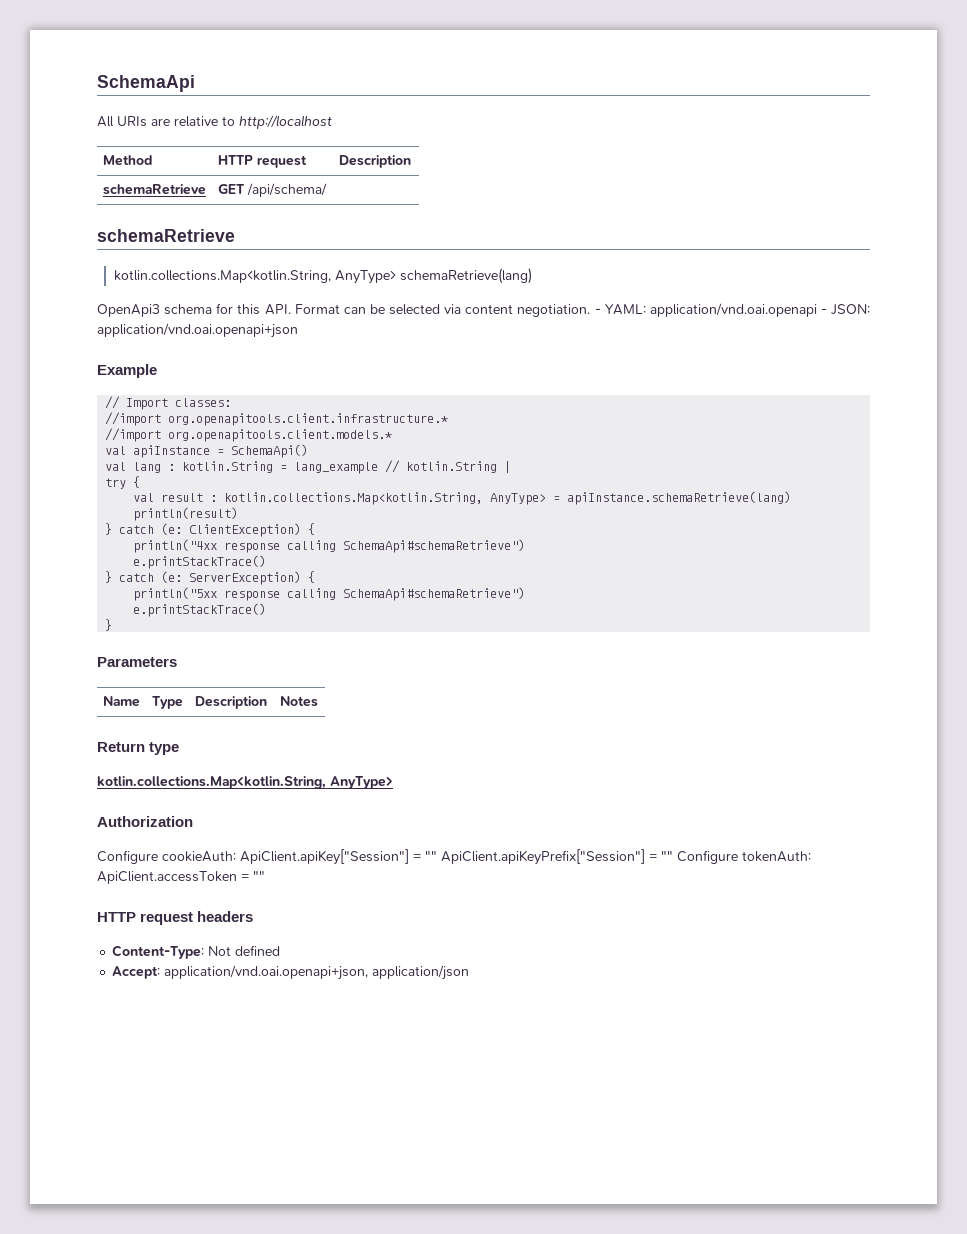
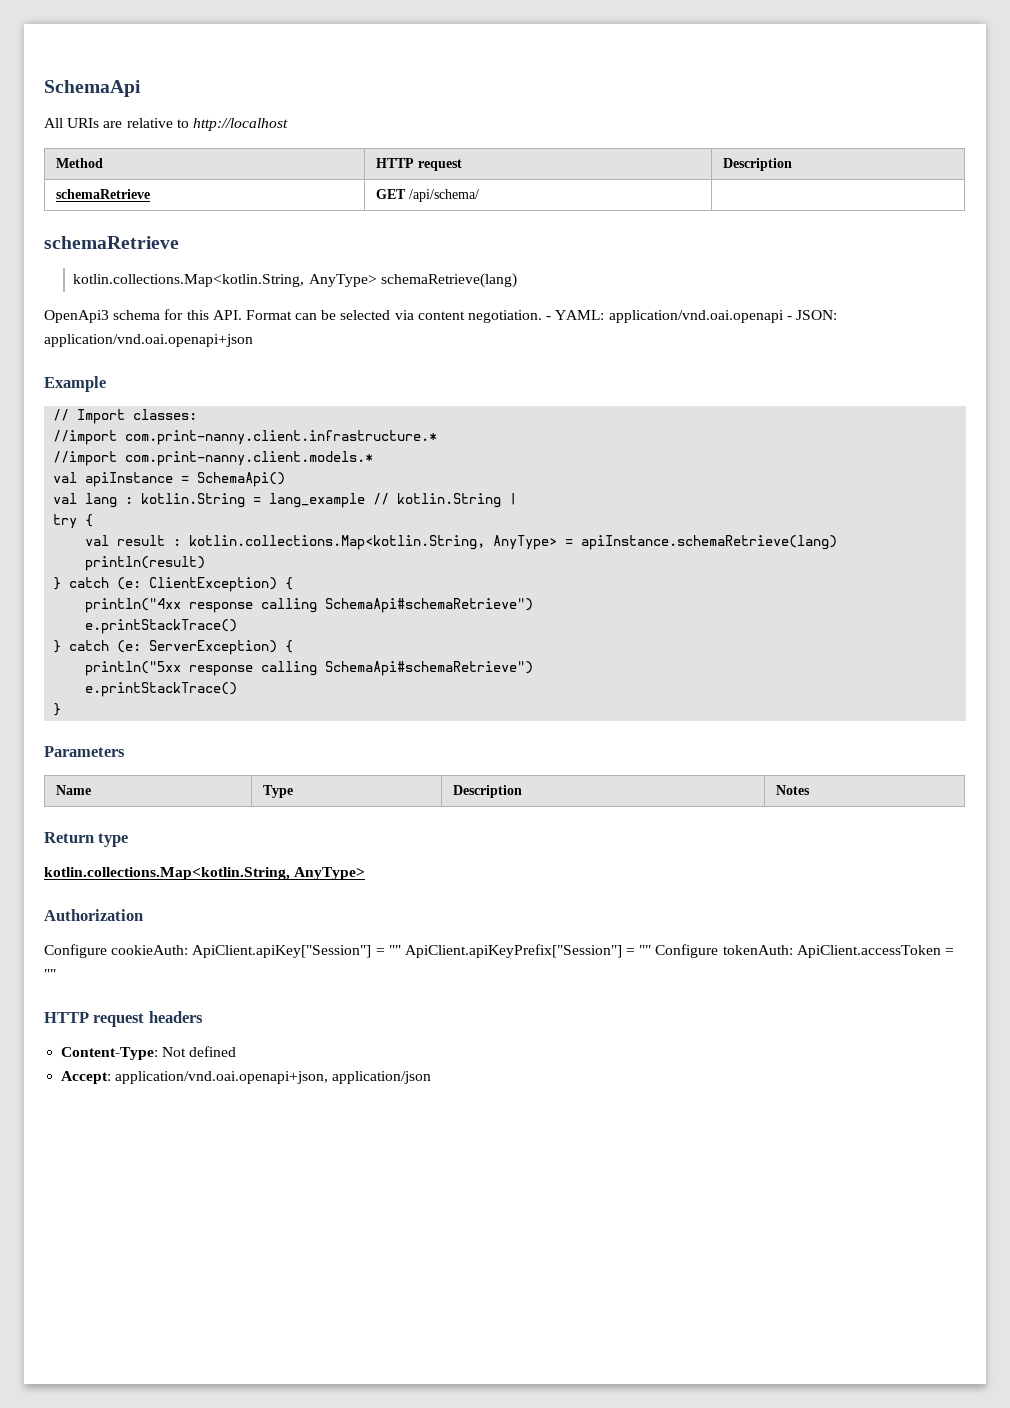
[168,413,449,426] [105,428,393,442] org.openapitools.client.infrastructure.* // //import org.openapitools.client.models.* -> [125,430,438,445] [53,451,374,466] com.print-nanny.client.infrastructure.* // //import com.print-nanny.client.models.*

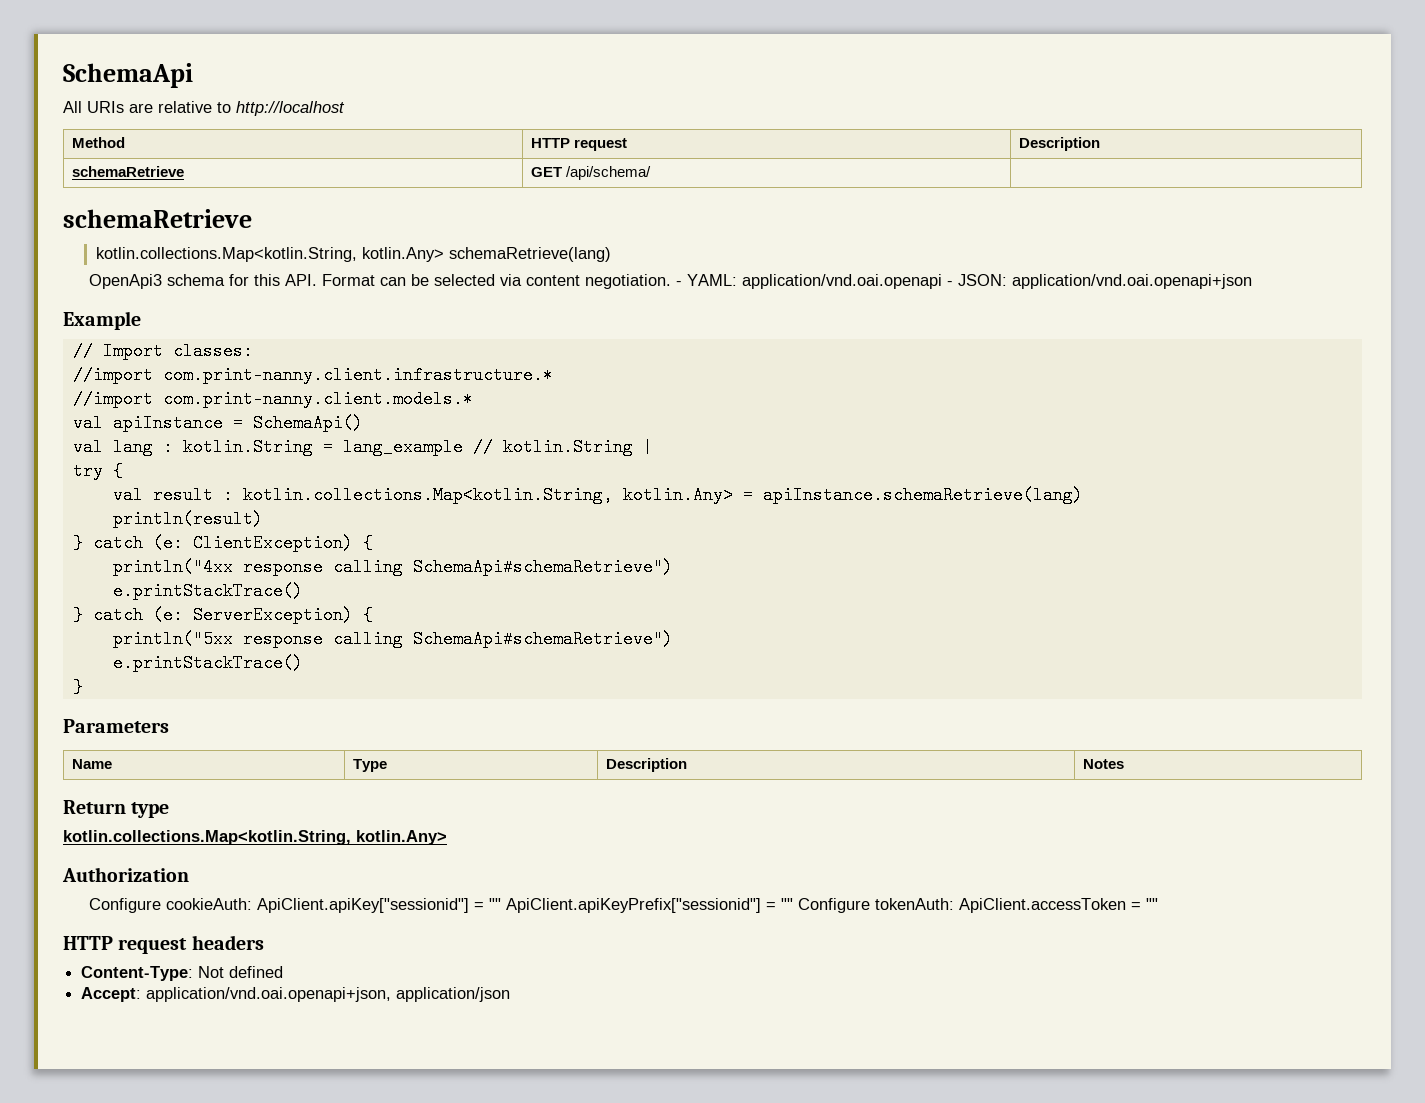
[308,274,377,287] AnyType> -> [361,247,444,262] kotlin.Any>
[493,535,558,550] AnyType> -> [622,486,733,504] kotlin.Any>
[294,867,366,880] AnyType> -> [356,830,447,845] kotlin.Any>
[192,944,622,958] ApiClient.apiKey["Session"] = "" ApiClient.apiKeyPrefix["Session"] -> [256,898,761,913] ApiClient.apiKey["sessionid"] = "" ApiClient.apiKeyPrefix["sessionid"]

